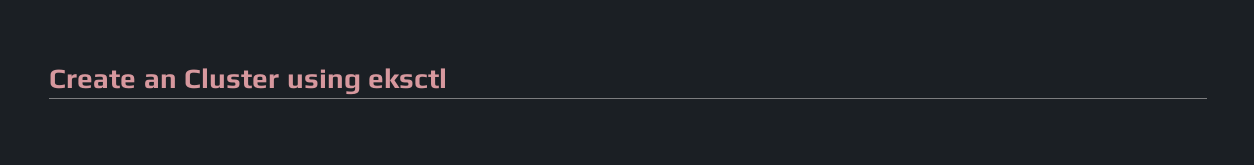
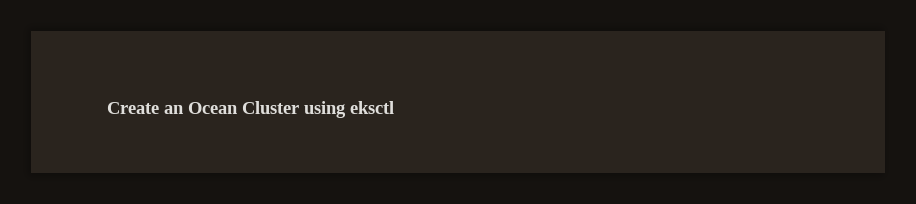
(177, 81) none -> [188,102,238,114] Ocean

